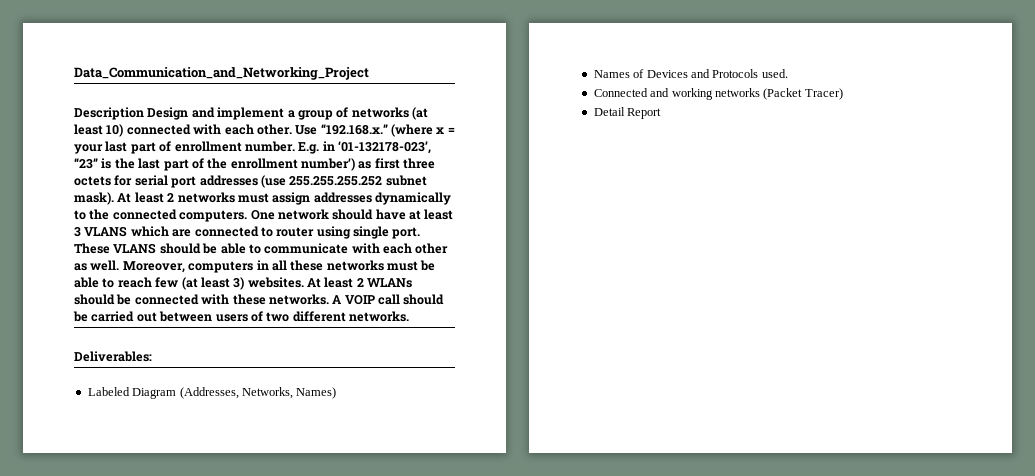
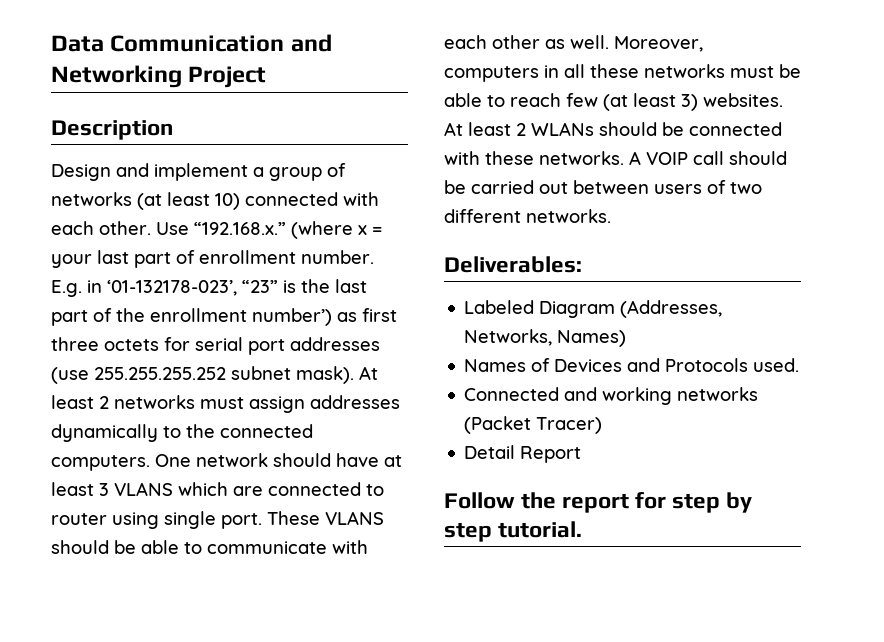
[74,67,369,80] Data_Communication_and_Networking_Project -> [51,34,332,52] [51,65,267,88] Data Communication and Networking Project
(144, 113) none -> (173, 130) //
(662, 113) none -> [444,492,753,513] [444,521,583,542] // Follow the report for step by step tutorial.

